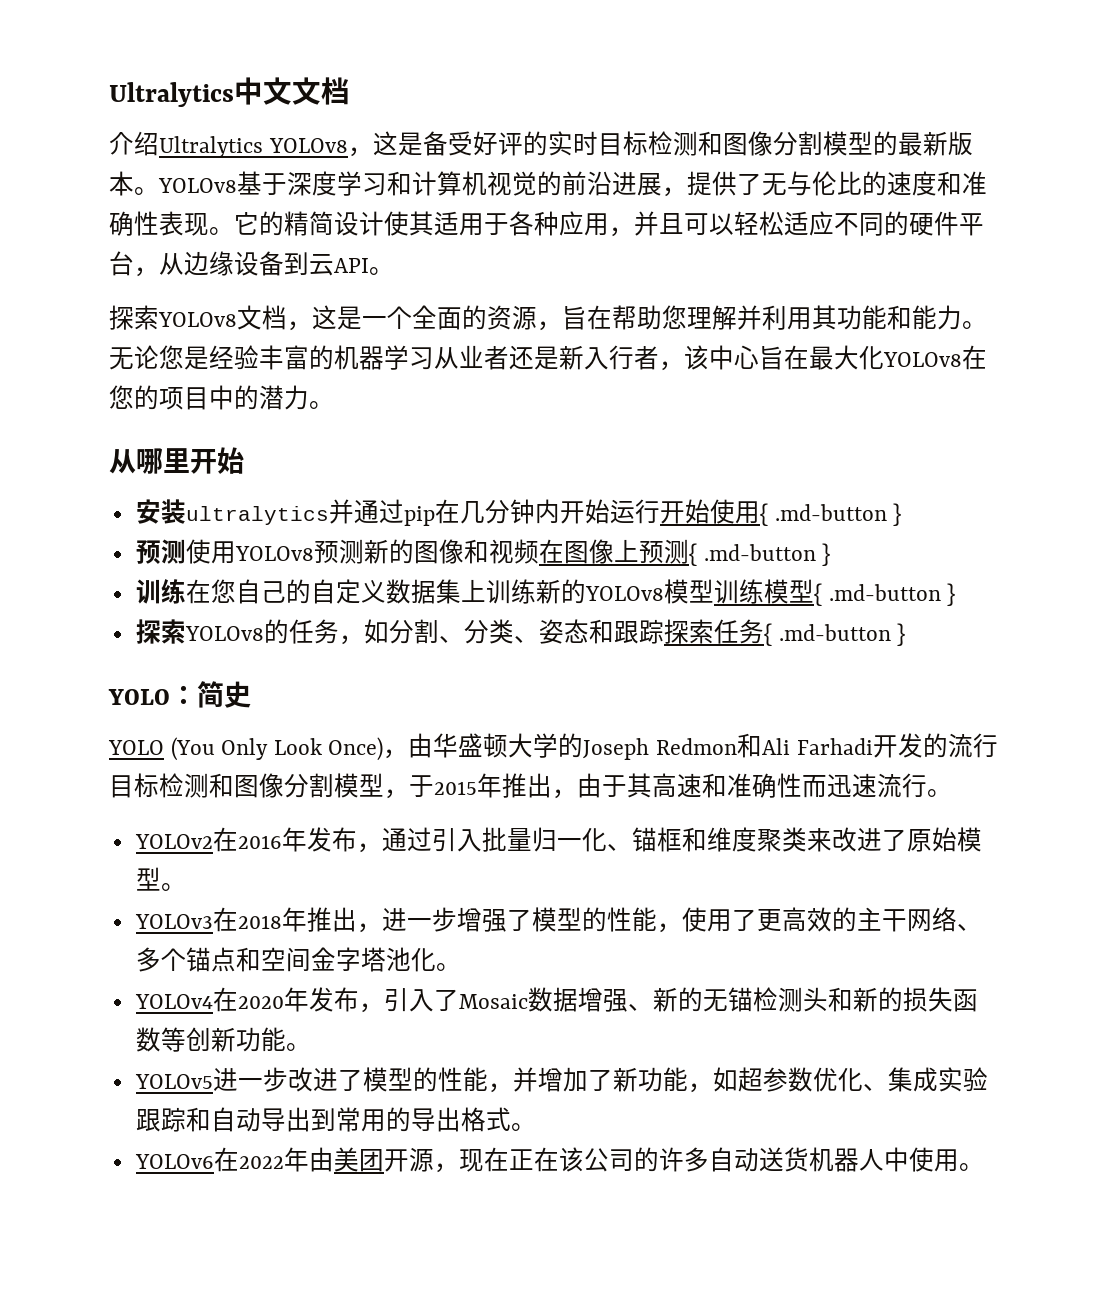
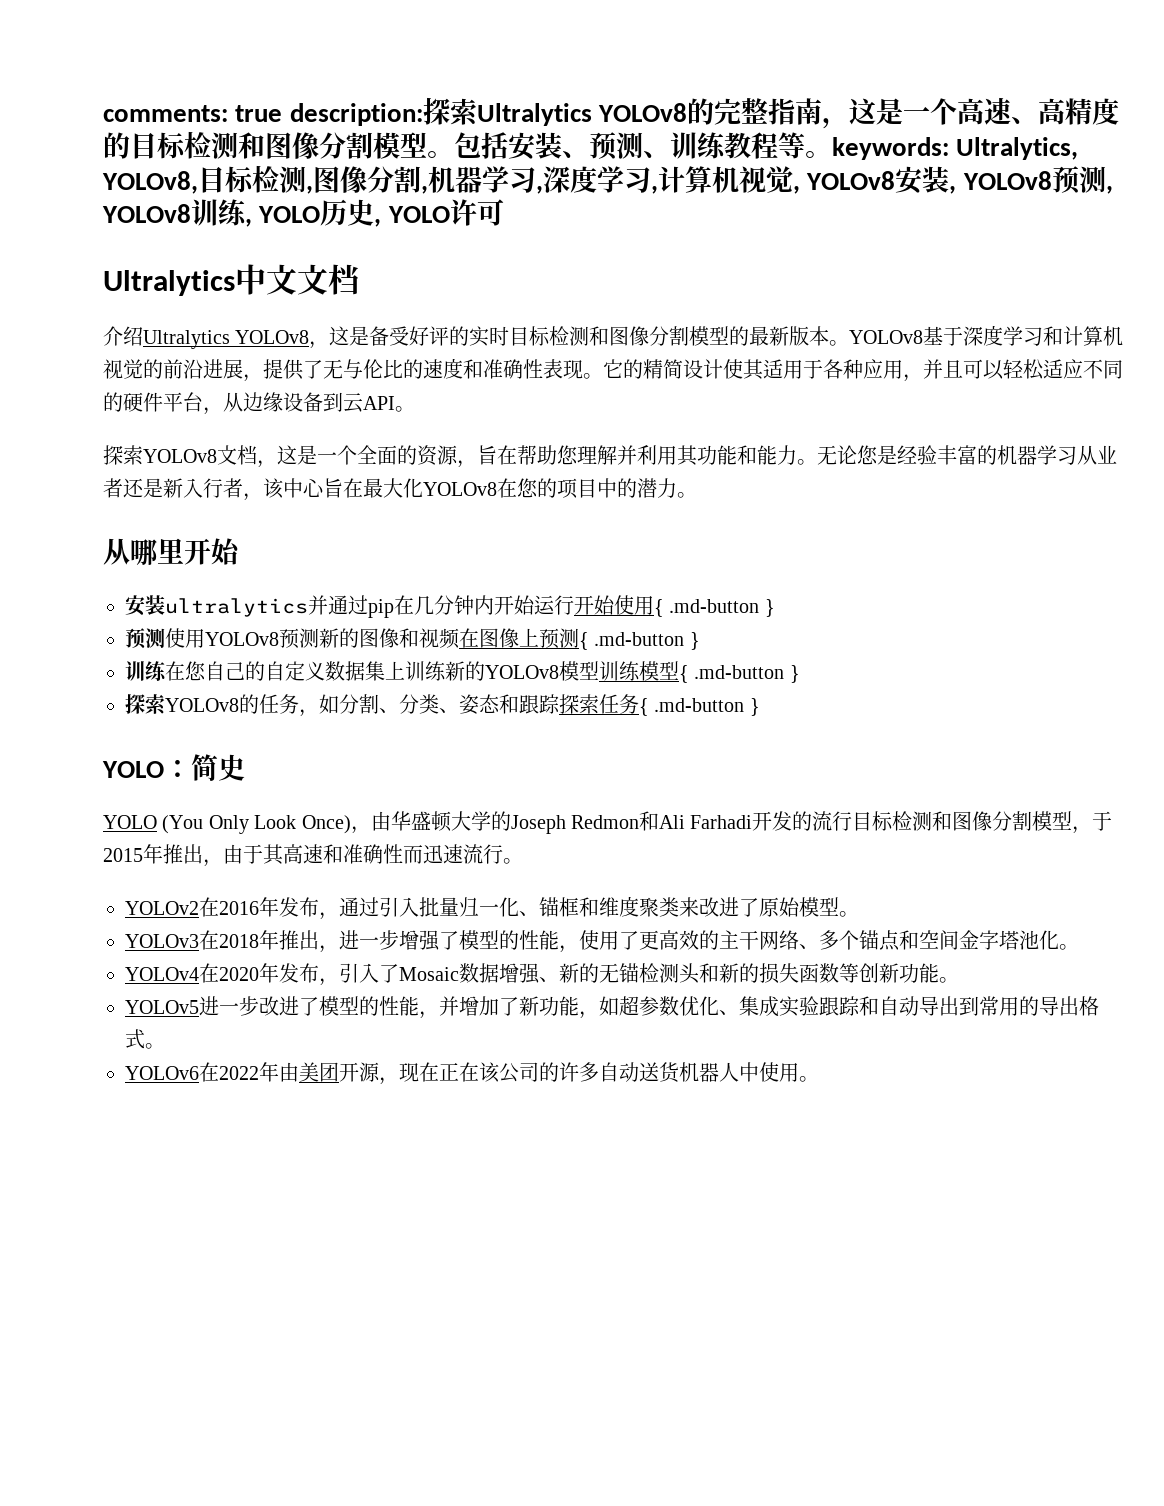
(109, 94) none -> [103,97,1119,129] [103,131,1079,160] [102,165,1113,194] [102,199,504,227] comments: true description:探索Ultralytics YOLOv8的完整指南，这是一个高速、高精度的目标检测和图像分割模型。包括安装、预测、训练教程等。keywords: Ultralytics, YOLOv8,目标检测,图像分割,机器学习,深度学习,计算机视觉, YOLOv8安装, YOLOv8预测, YOLOv8训练, YOLO历史, YOLO许可 //

